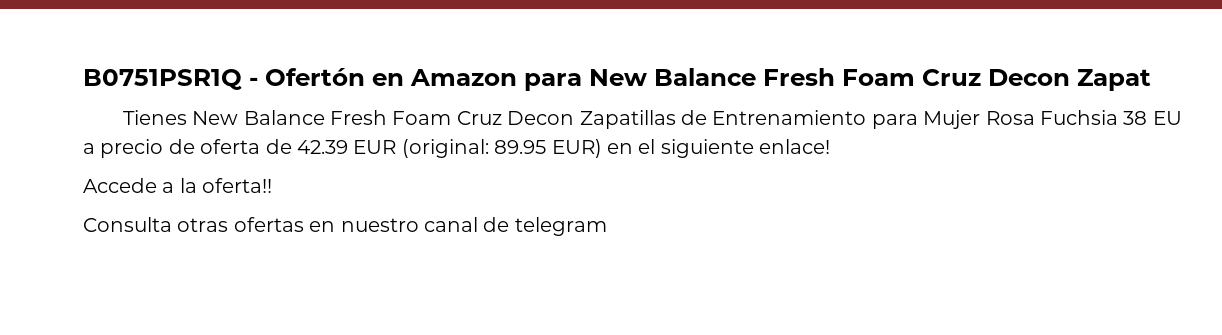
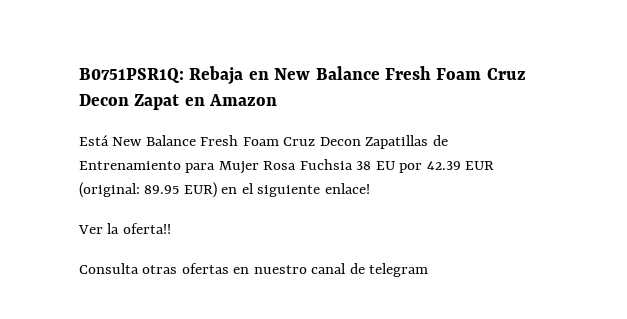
[83,68,582,91] B0751PSR1Q - Ofertón en Amazon para -> [79,66,269,85] B0751PSR1Q: Rebaja en
[122,110,187,125] // Tienes -> [184,94,278,106] [79,135,109,146] en Amazon // Está
[83,139,292,158] a precio de oferta de -> [399,163,423,173] por
[83,178,175,193] Accede a -> [78,225,103,234] Ver

